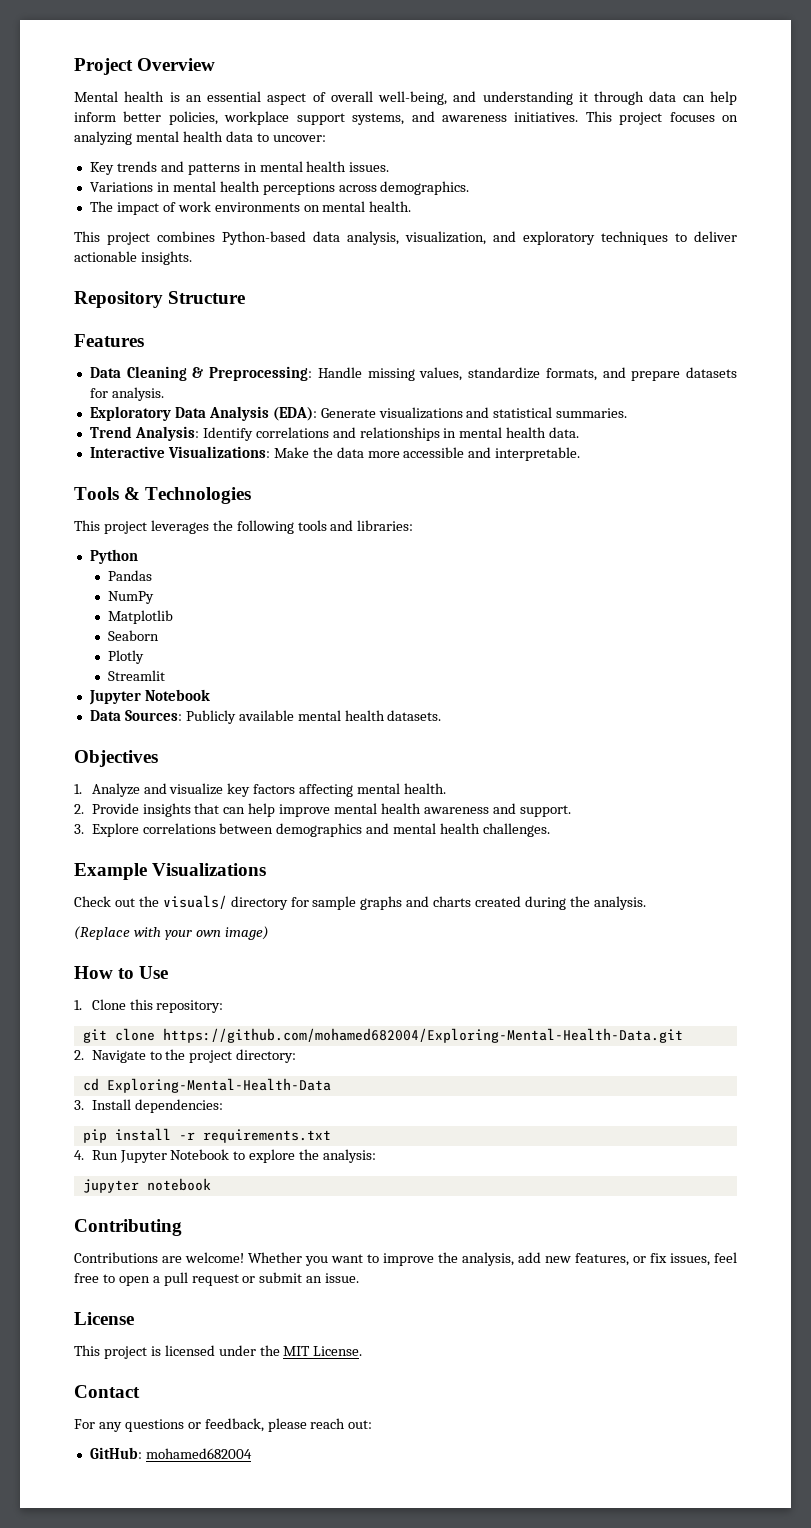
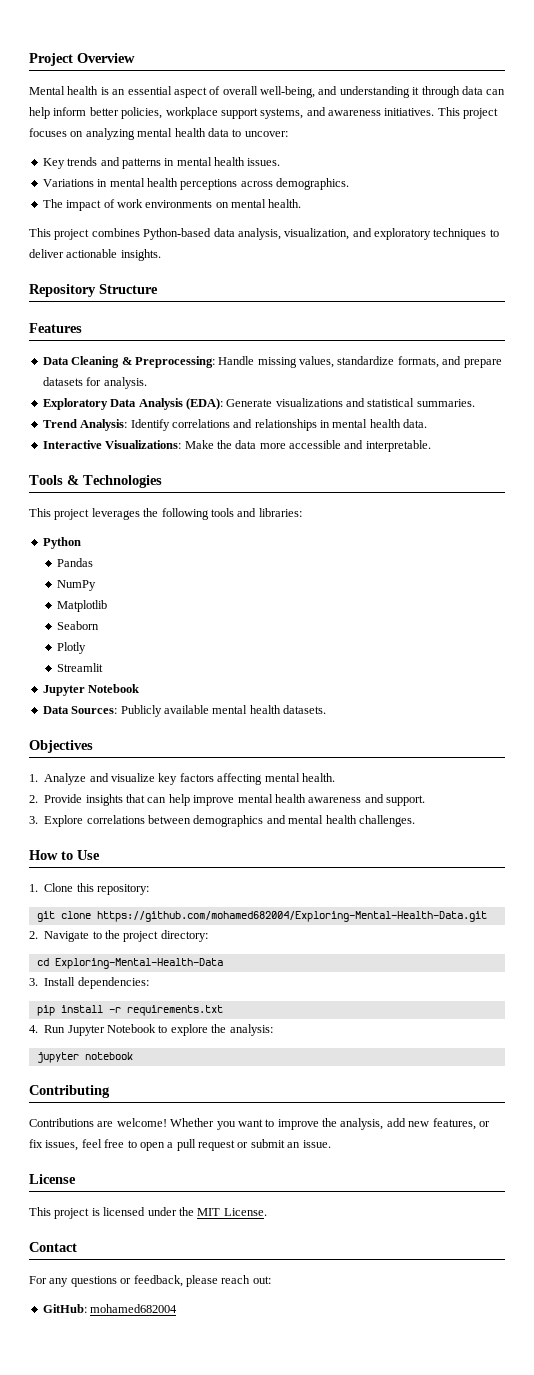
[74,863,267,880] [74,895,646,910] [74,926,269,940] // Example Visualizations // Check out the visuals/ directory for sample graphs and charts created during the analysis. // (Replace with your own image) -> (415, 821) none

